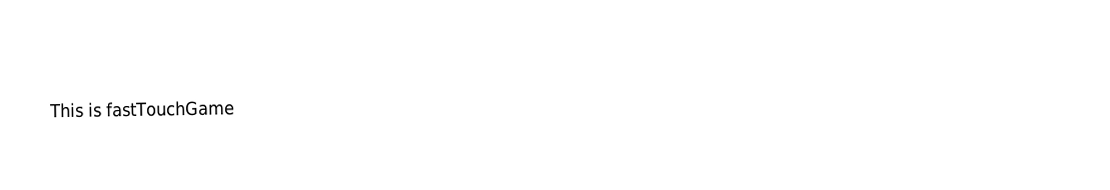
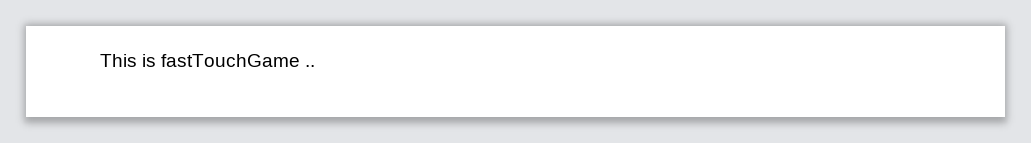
(235, 109) none -> [305,65,316,67] ..

